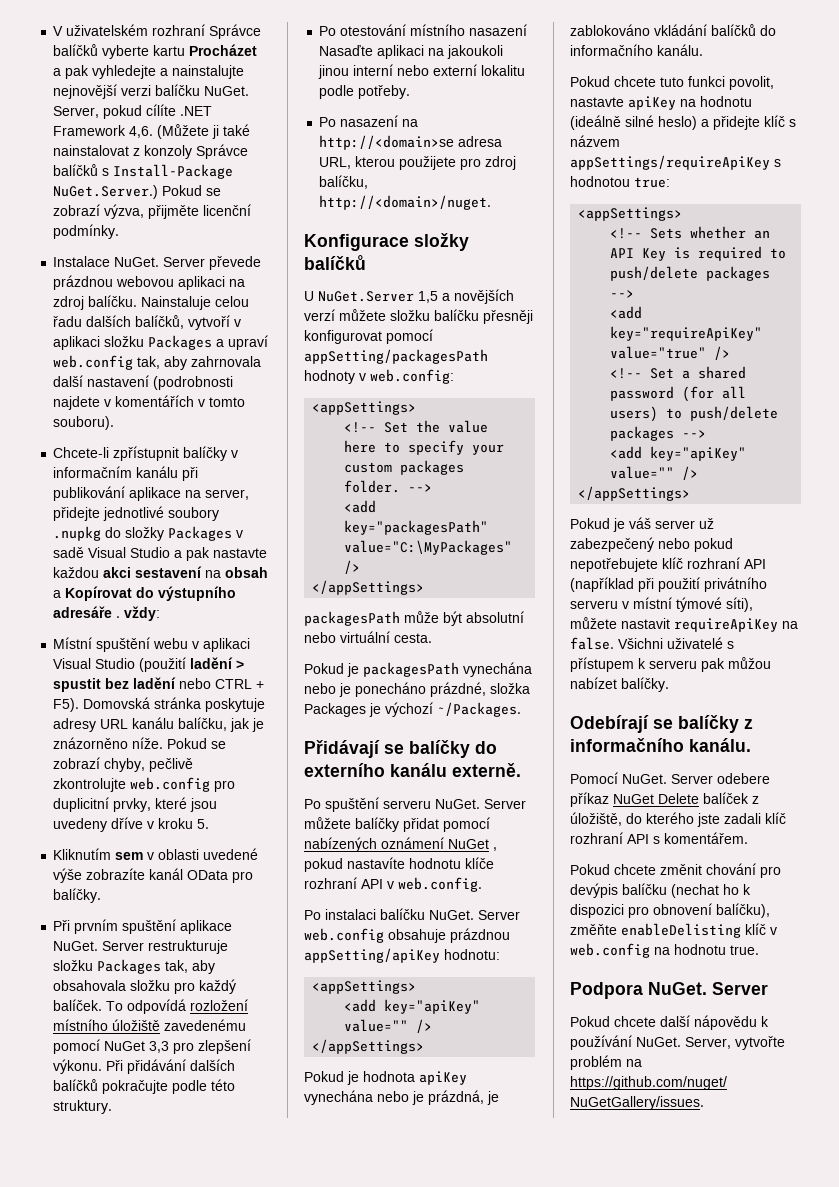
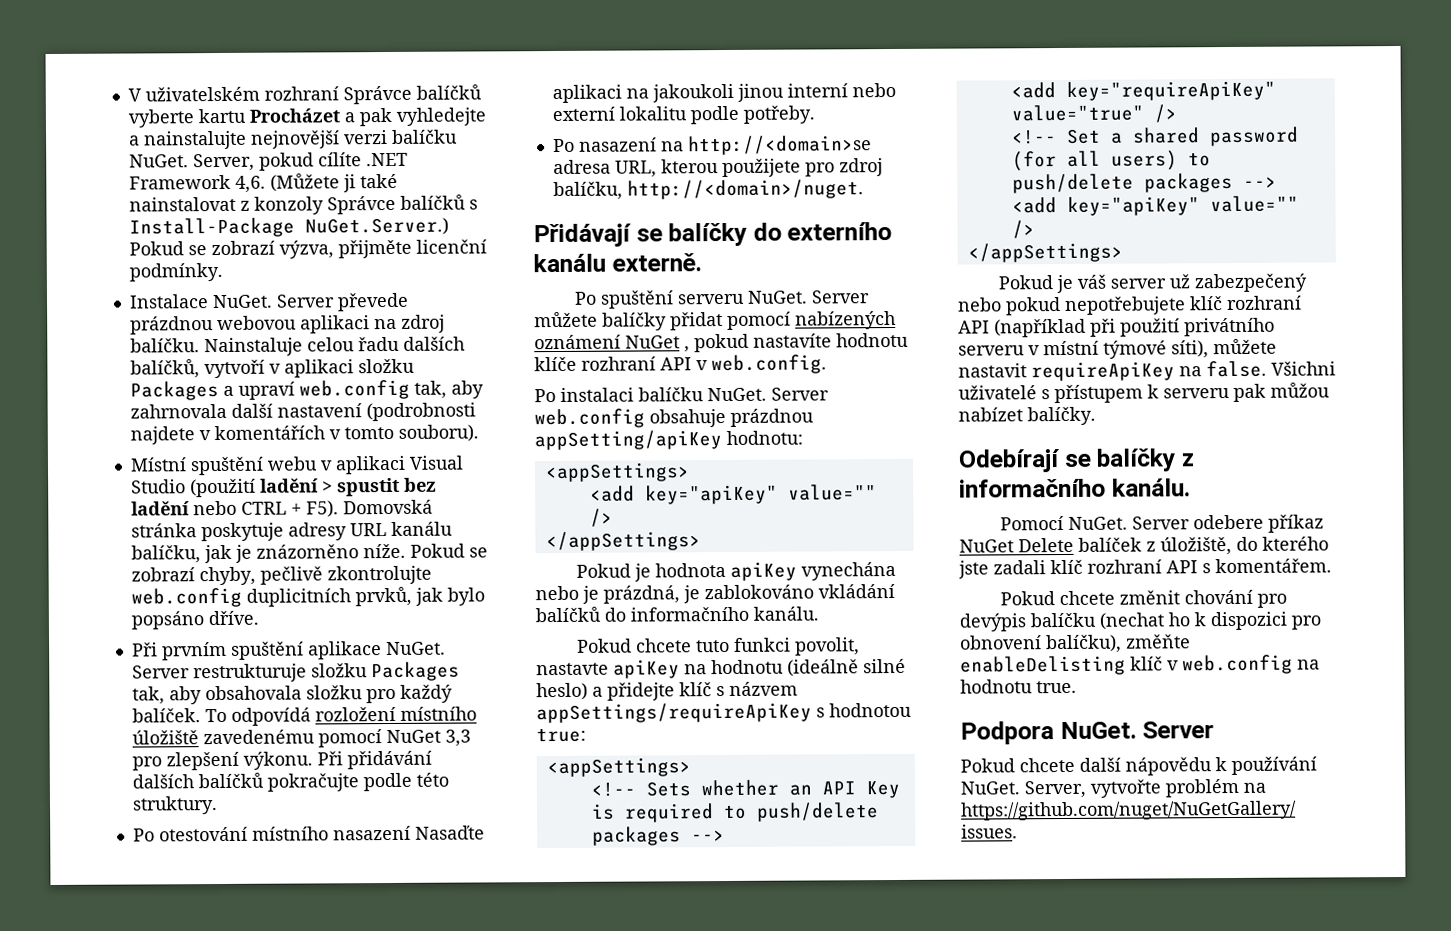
[53,446,239,461] [53,466,199,481] [53,486,250,501] [53,506,220,521] [53,526,244,541] [53,547,268,561] [53,566,269,578] [53,586,237,601] [53,606,161,621] // Chcete-li zpřístupnit balíčky v informačním kanálu při publikování aplikace na server, přidejte jednotlivé soubory .nupkg do složky Packages v sadě Visual Studio a pak nastavte každou akci sestavení na obsah a Kopírovat do výstupního adresáře . vždy: -> (479, 433) none
[214,780,236,792] [53,797,218,812] [53,817,210,832] [53,848,259,860] [53,868,254,883] [53,888,102,903] pro duplicitní prvky, které jsou uvedeny dříve v kroku 5. // Kliknutím sem v oblasti uvedené výše zobrazíte kanál OData pro balíčky. -> [245,586,485,607] [130,610,259,630] duplicitních prvků, jak bylo popsáno dříve.
[304,233,469,251] [304,255,366,270] [304,289,514,304] [304,309,533,324] [304,329,433,344] [304,349,488,364] [304,369,454,384] [312,401,417,415] [344,420,489,433] [344,440,505,455] [344,460,465,475] [344,480,433,493] [344,500,377,513] [344,520,489,535] [344,540,513,555] [344,560,361,574] [312,580,425,595] [304,611,524,626] [304,631,432,643] [304,662,532,677] [304,682,530,697] [304,702,521,717] // Konfigurace složky balíčků // U NuGet.Server 1,5 a novějších verzí můžete složku balíčku přesněji konfigurovat pomocí appSetting/packagesPath hodnoty v web.config: // <appSettings> // <!-- Set the value here to specify your custom packages folder. --> // <add key="packagesPath" value="C:\MyPackages" /> // </appSettings> // packagesPath může být absolutní nebo virtuální cesta. // Pokud je packagesPath vynechána nebo je ponecháno prázdné, složka Packages je výchozí ~/Packages. -> (864, 189) none

